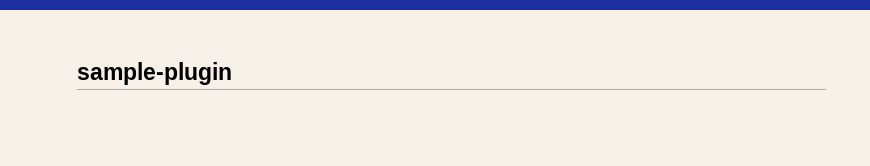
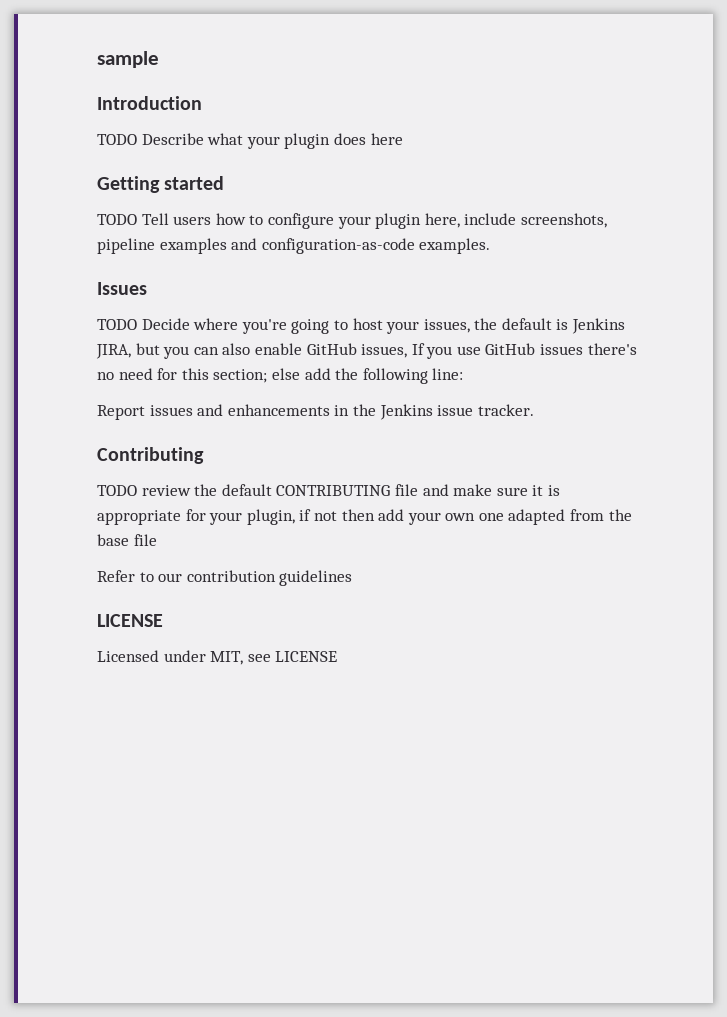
[77,62,232,85] sample-plugin -> [97,51,159,68] [97,96,202,110] [97,133,403,149] [97,176,225,193] [97,213,607,229] [97,238,491,254] [97,282,147,295] [97,318,626,334] [96,343,637,359] [97,368,464,384] [97,404,534,420] [97,447,204,464] [97,484,560,496] [97,509,632,525] [97,534,157,546] [97,570,353,586] [97,614,163,627] [97,650,338,665] sample // Introduction // TODO Describe what your plugin does here // Getting started // TODO Tell users how to configure your plugin here, include screenshots, pipeline examples and configuration-as-code examples. // Issues // TODO Decide where you're going to host your issues, the default is Jenkins JIRA, but you can also enable GitHub issues, If you use GitHub issues there's no need for this section; else add the following line: // Report issues and enhancements in the Jenkins issue tracker. // Contributing // TODO review the default CONTRIBUTING file and make sure it is appropriate for your plugin, if not then add your own one adapted from the base file // Refer to our contribution guidelines // LICENSE // Licensed under MIT, see LICENSE

